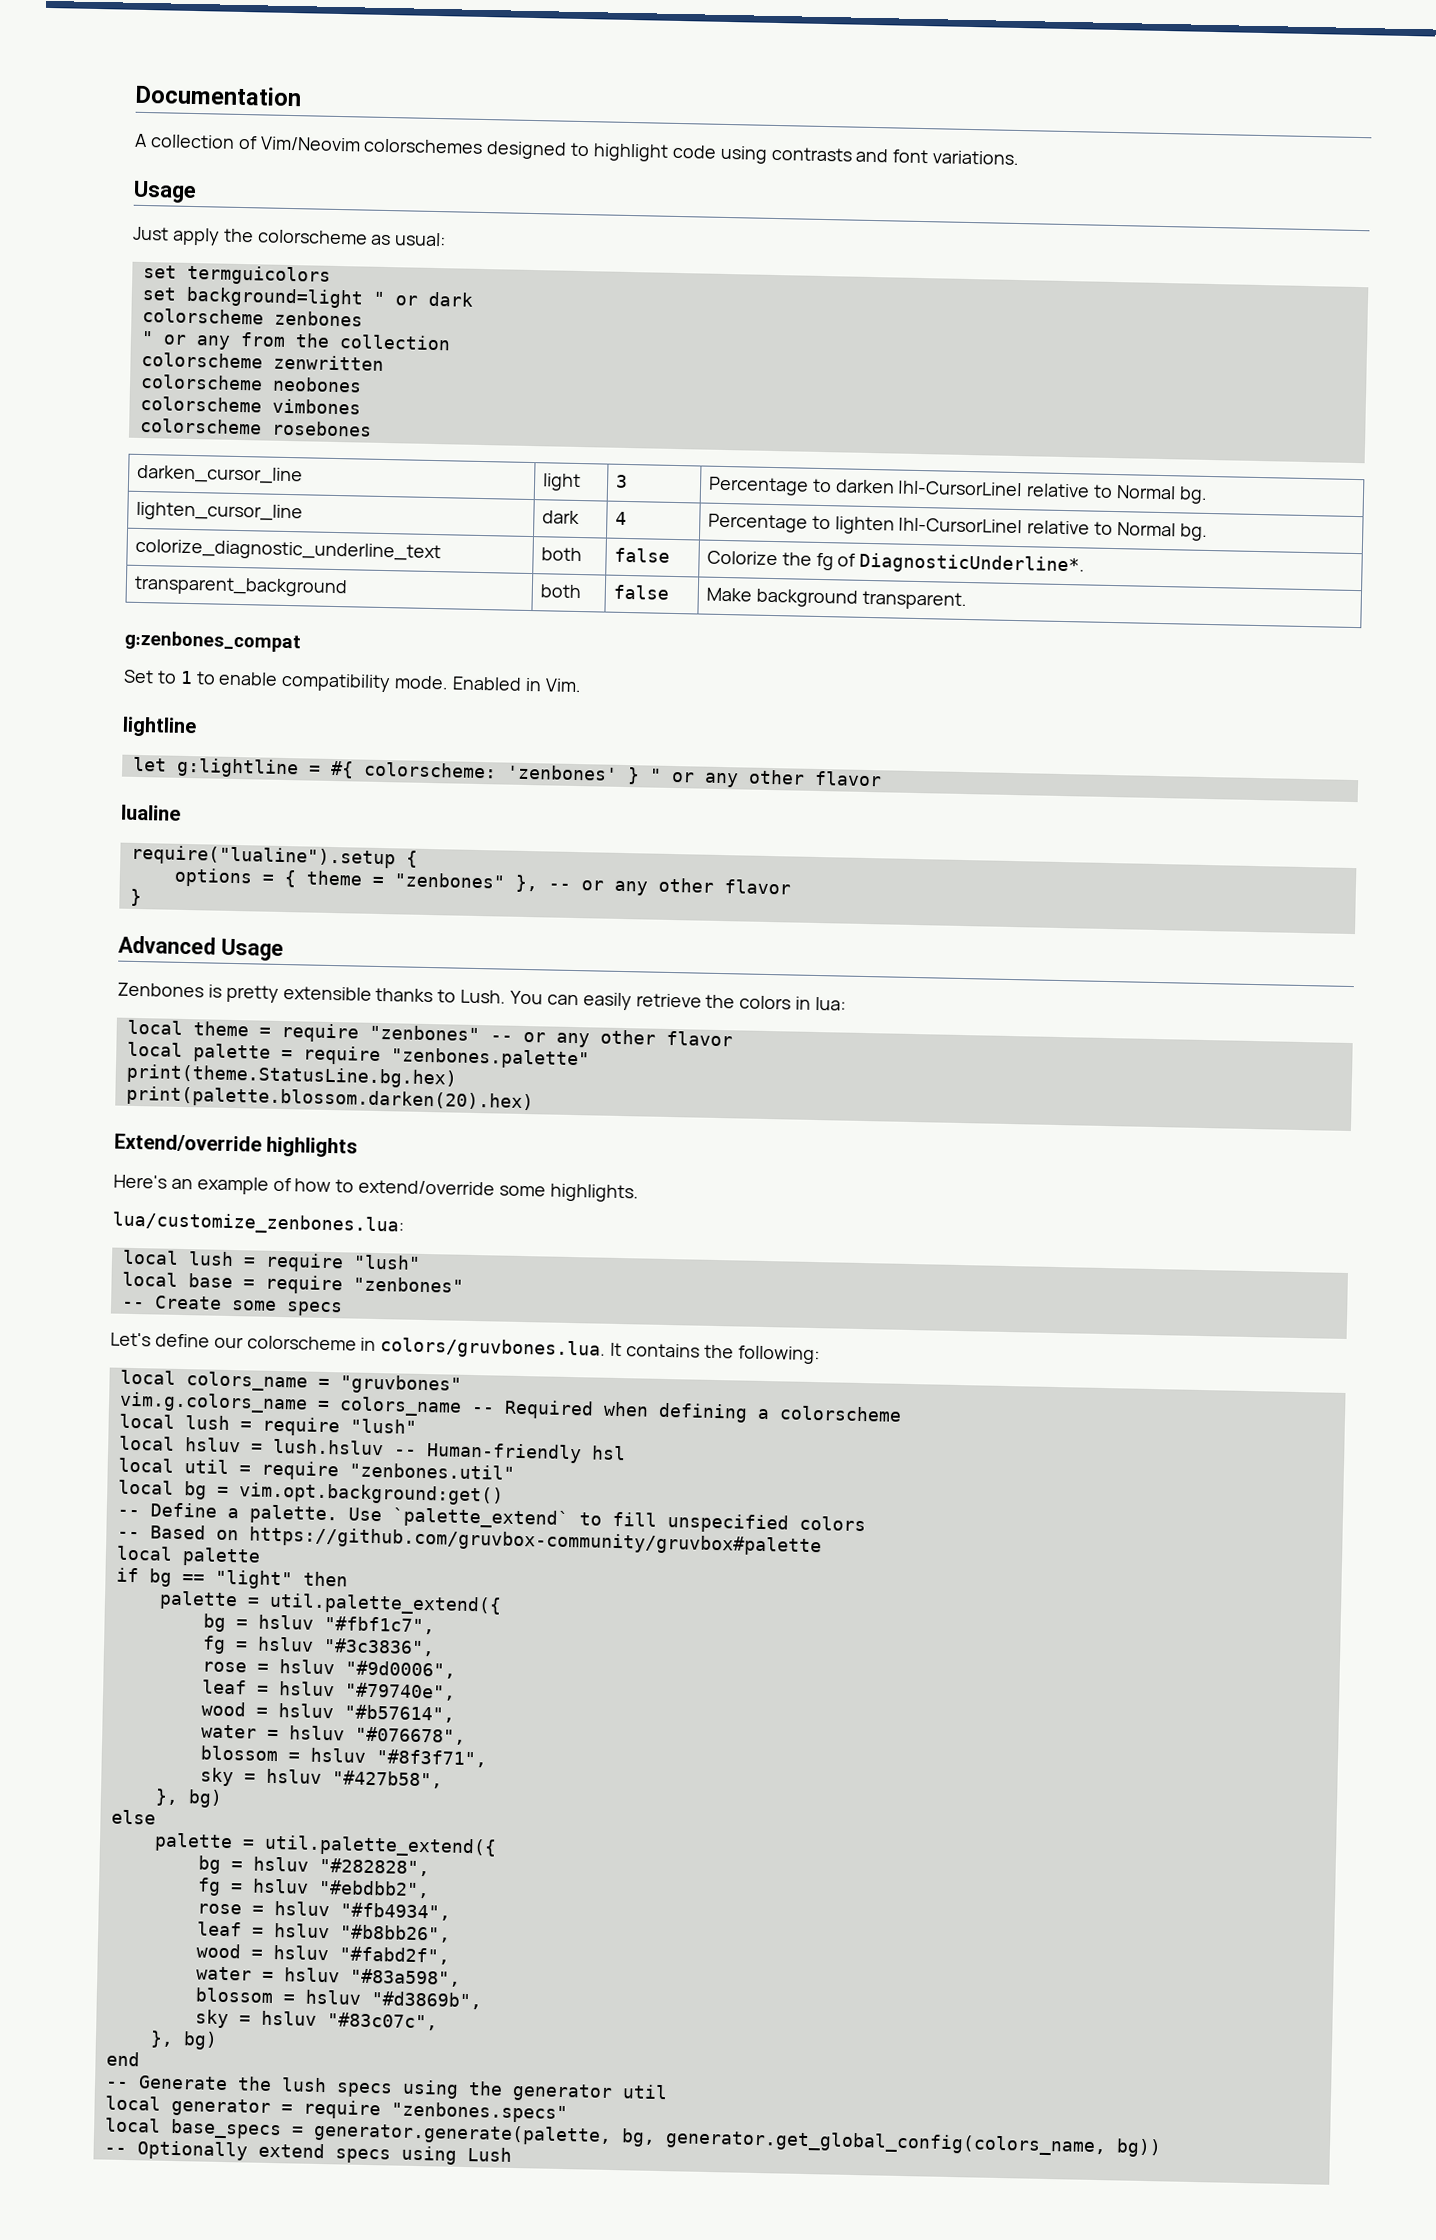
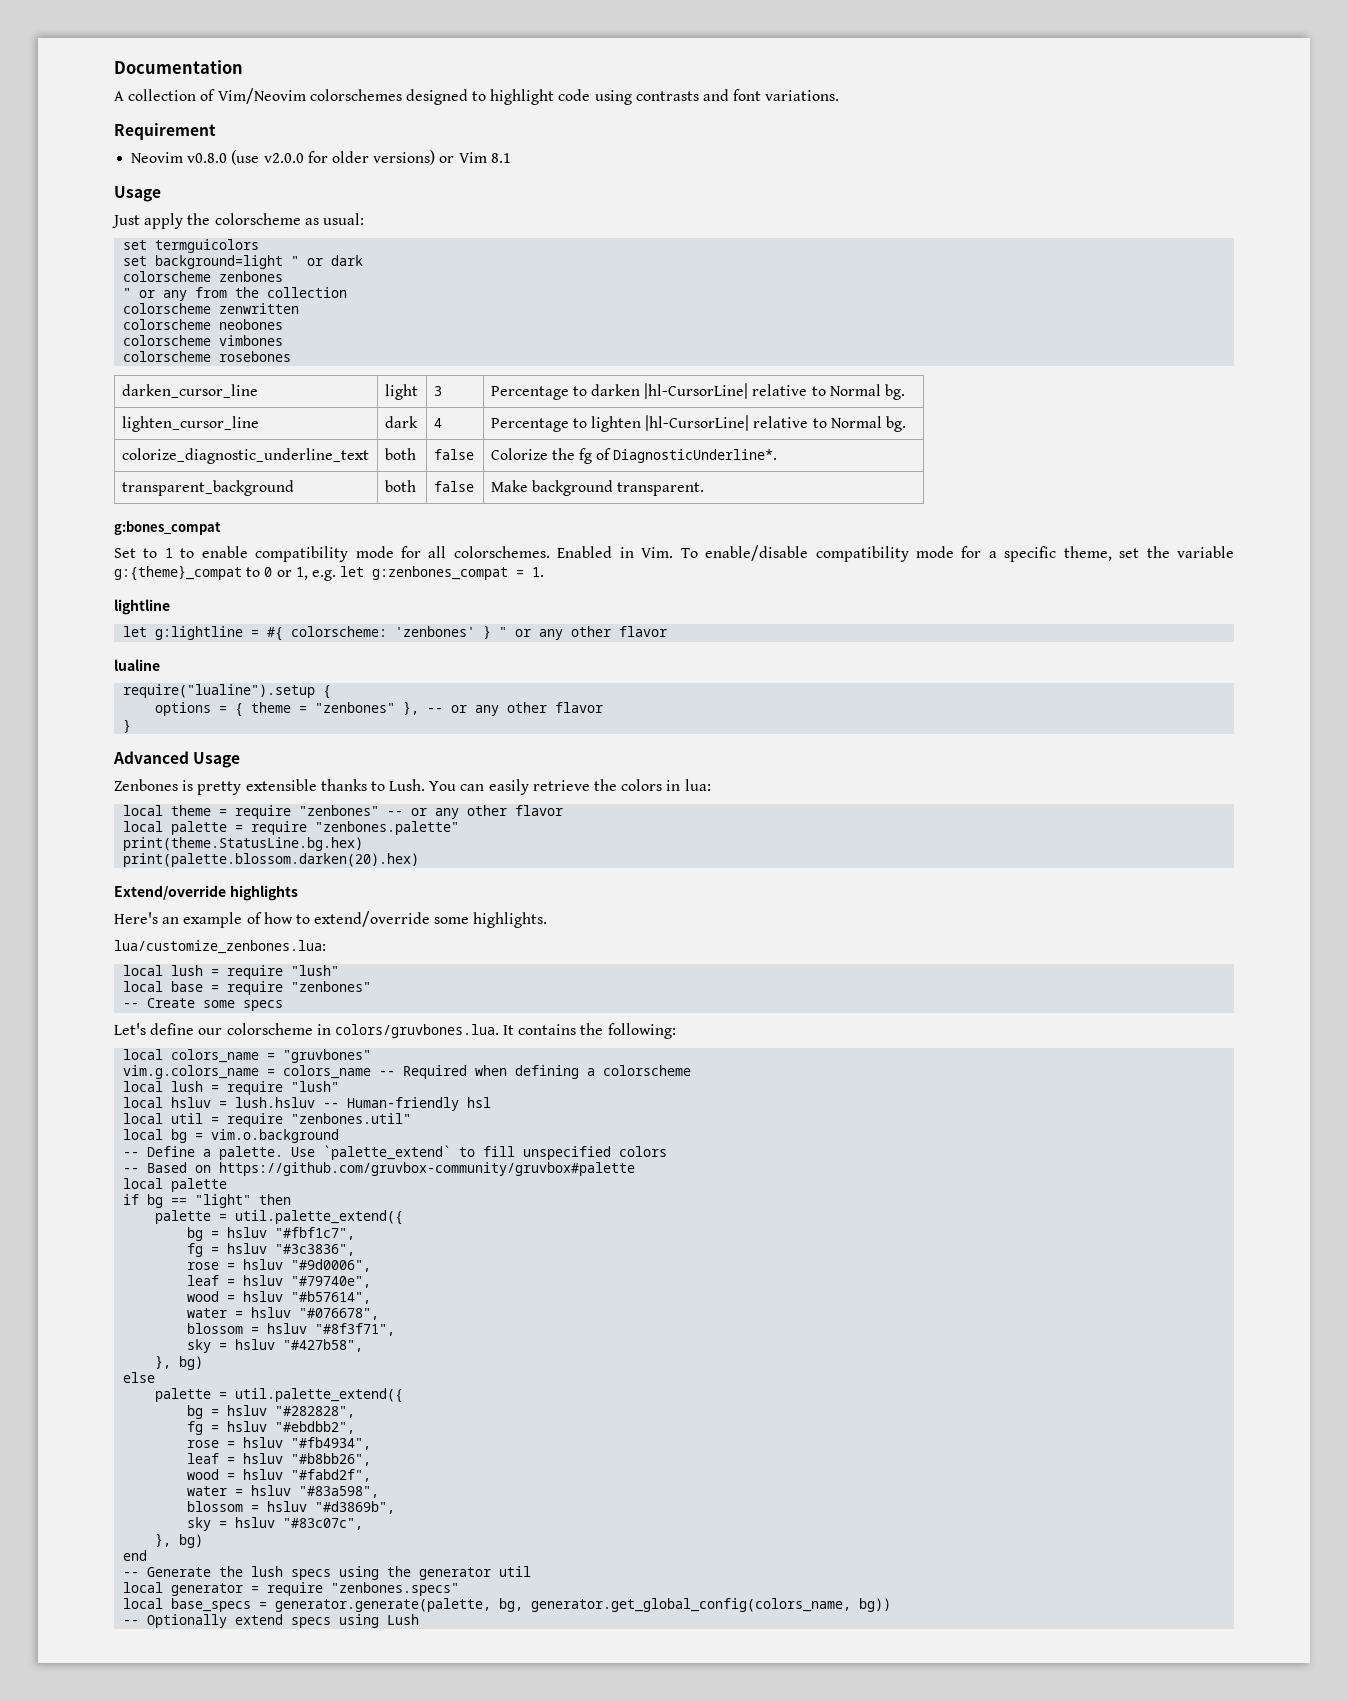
(1020, 158) none -> [114,123,216,140] [131,150,511,165] // Requirement // Neovim v0.8.0 (use v2.0.0 for older versions) or Vim 8.1
[124,630,301,653] g:zenbones_compat -> [114,521,221,535] g:bones_compat
[394,675,450,690] mode. -> [355,546,550,558] mode for all colorschemes.
(582, 685) none -> [680,545,1234,562] [114,565,545,581] To enable/disable compatibility mode for a specific theme, set the variable g:{theme}_compat to 0 or 1, e.g. let g:zenbones_compat = 1.
[238,1482,504,1506] vim.opt.background:get() -> [211,1129,340,1143] vim.o.background

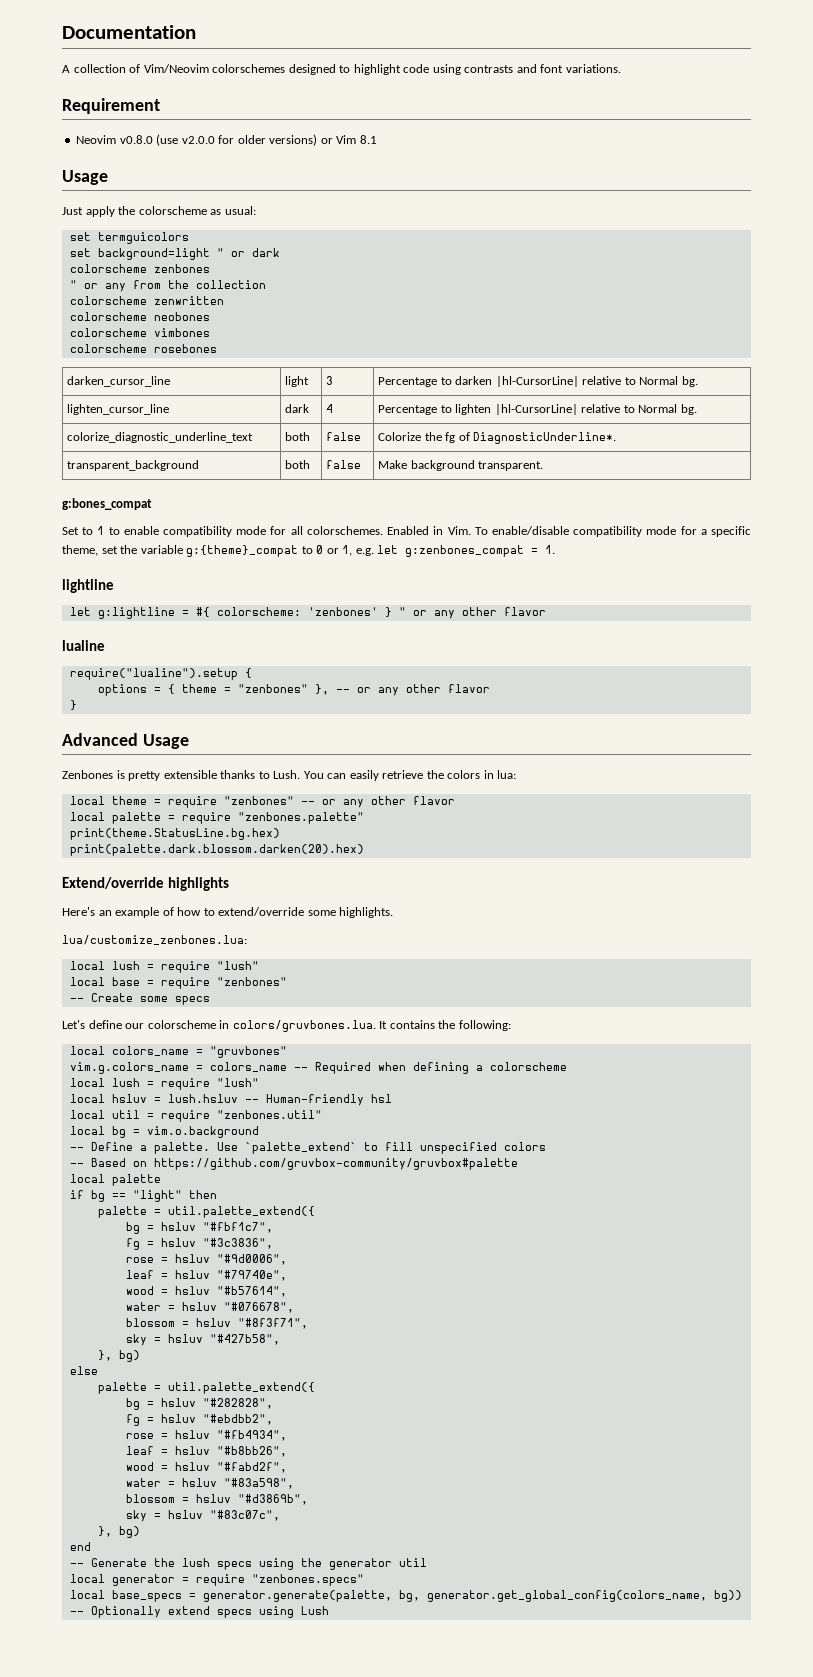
[123,853,420,867] print(palette.blossom.darken(20).hex) -> [69,844,364,856] print(palette.dark.blossom.darken(20).hex)

